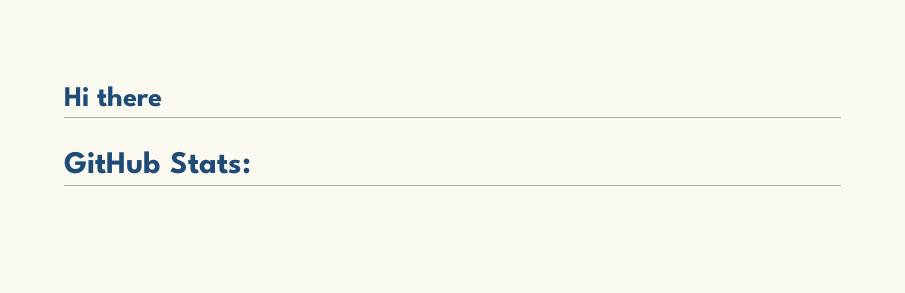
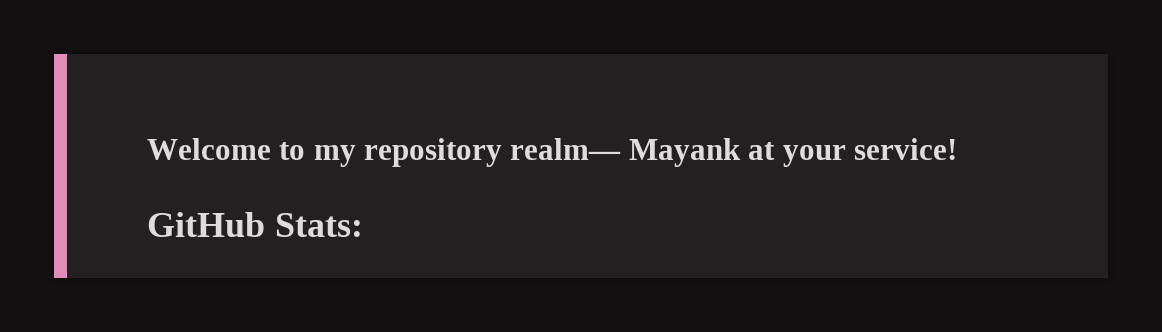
[64,86,162,107] Hi there -> [147,138,957,167] Welcome to my repository realm— Mayank at your service!

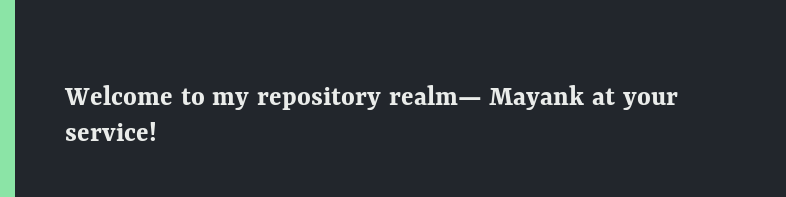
[147,212,363,237] // GitHub Stats: -> (157, 131) none

